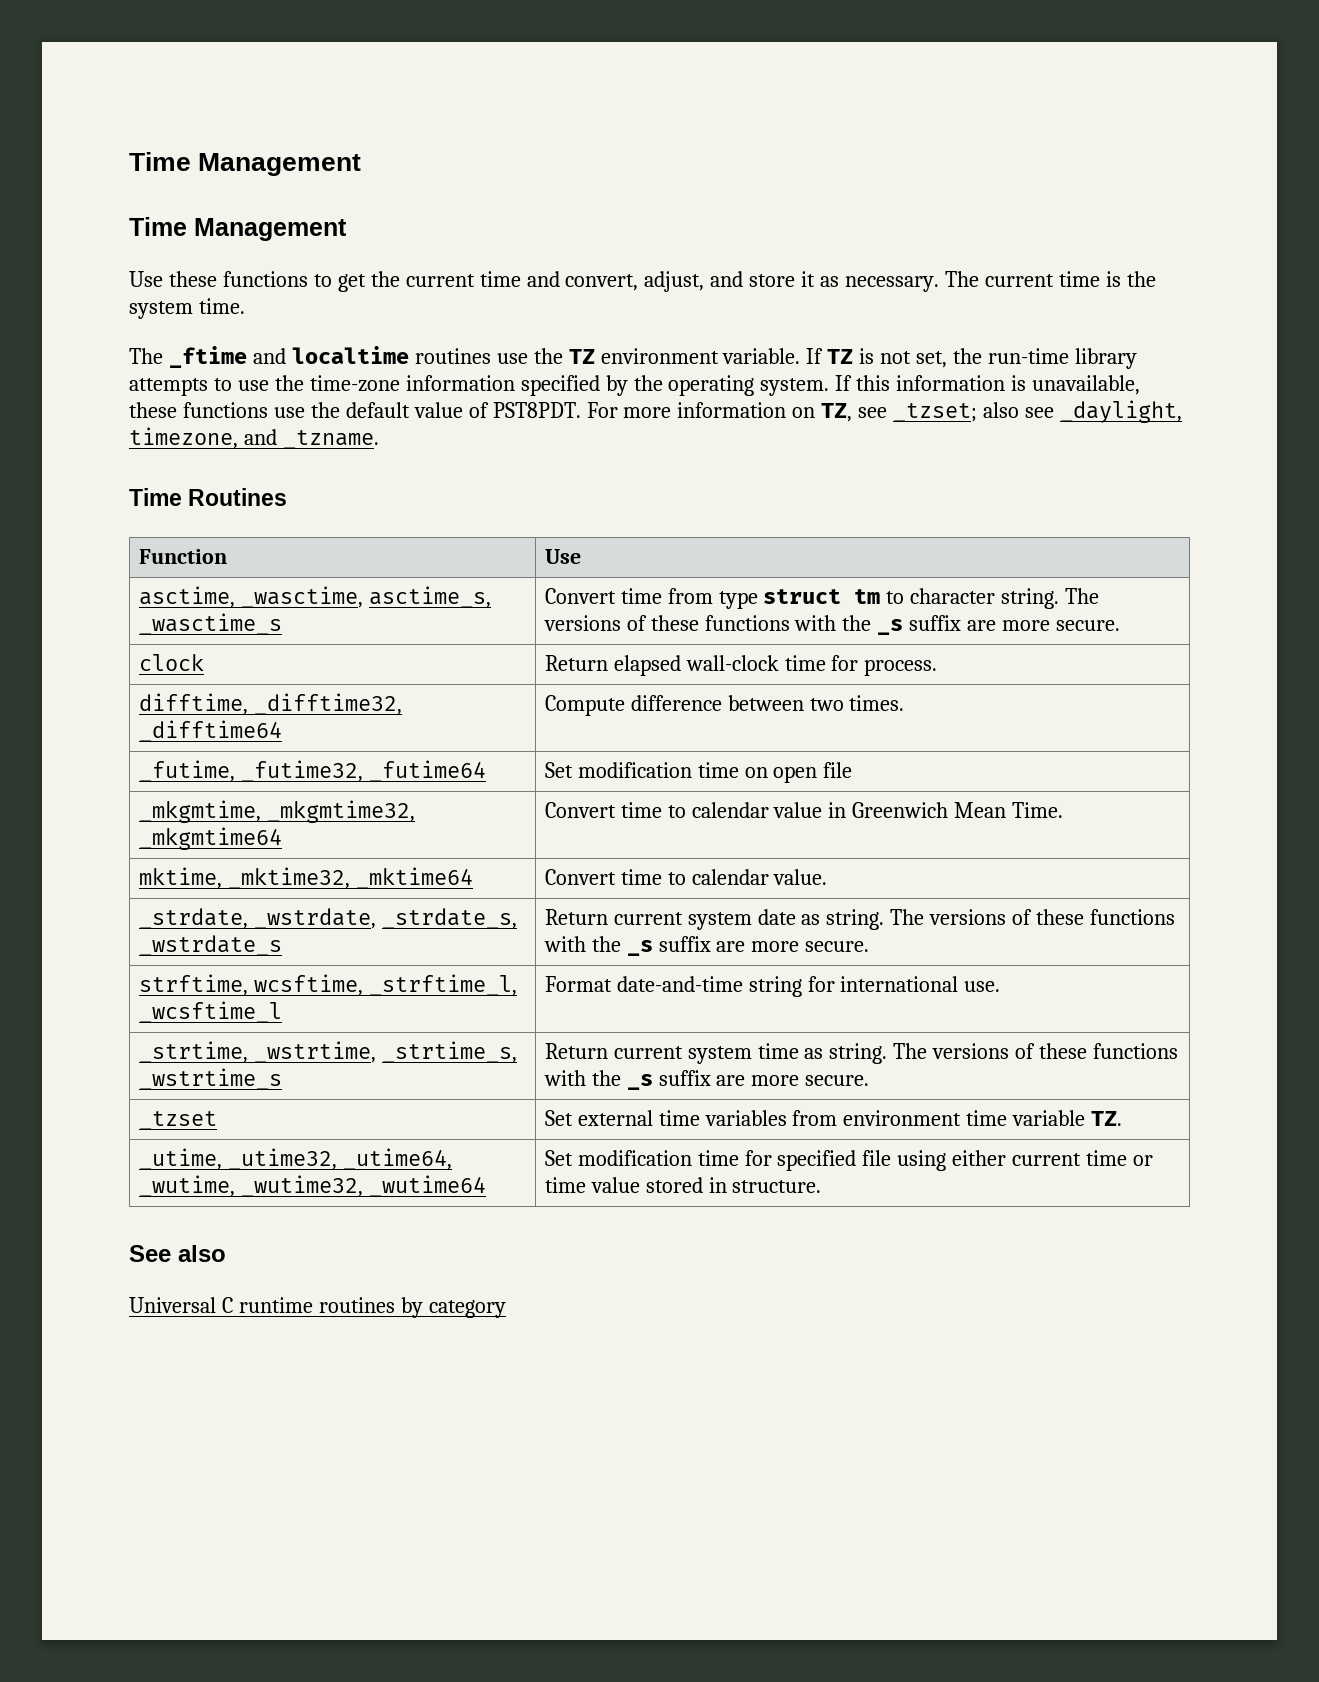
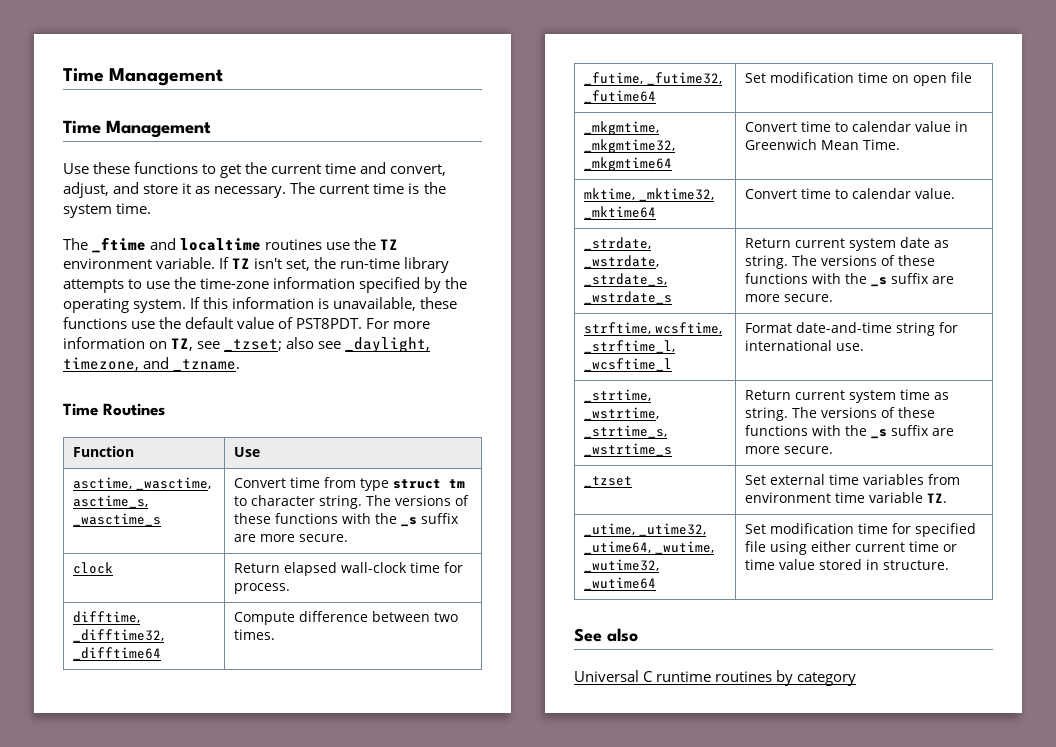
[859,348,912,364] is not -> [254,258,283,269] isn't

